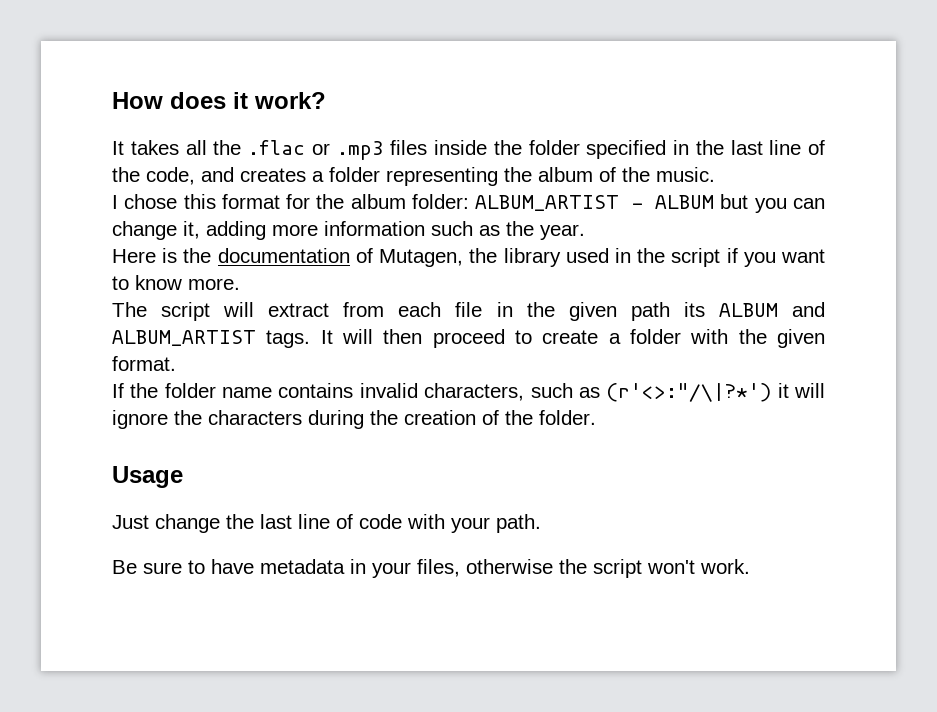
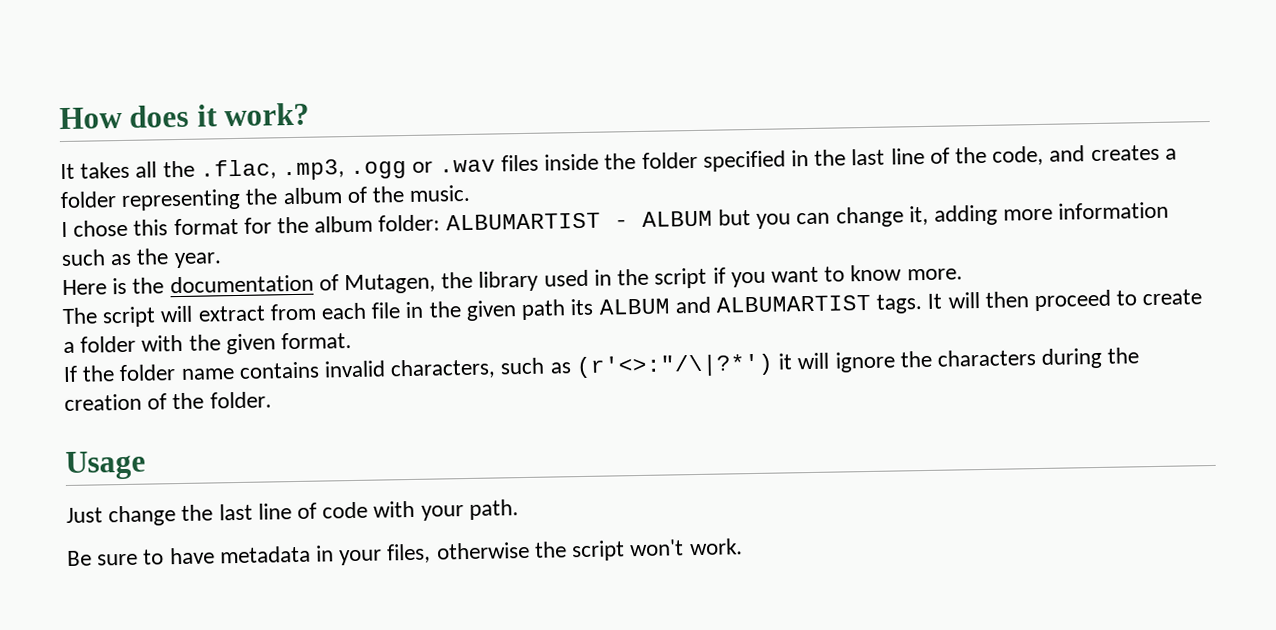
[248,140,384,160] .flac or .mp3 -> [199,159,496,181] .flac, .mp3, .ogg or .wav
[475,195,620,211] ALBUM_ARTIST -> [445,212,601,231] ALBUMARTIST
[112,330,256,346] ALBUM_ARTIST -> [715,294,871,313] ALBUMARTIST

